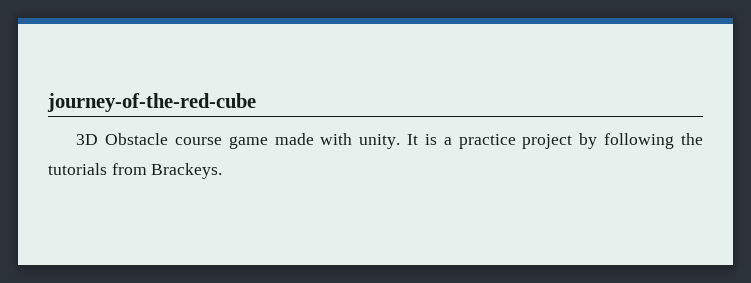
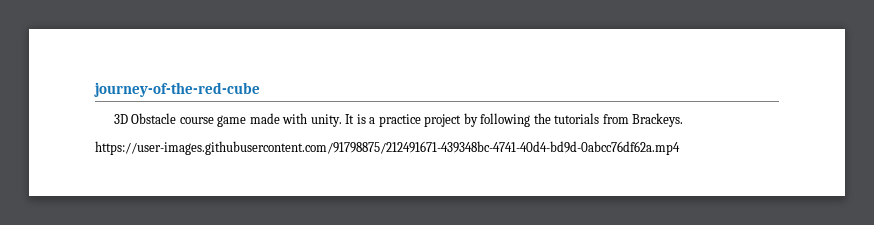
(223, 171) none -> [95,141,680,155] // https://user-images.githubusercontent.com/91798875/212491671-439348bc-4741-40d4-bd9d-0abcc76df62a.mp4

